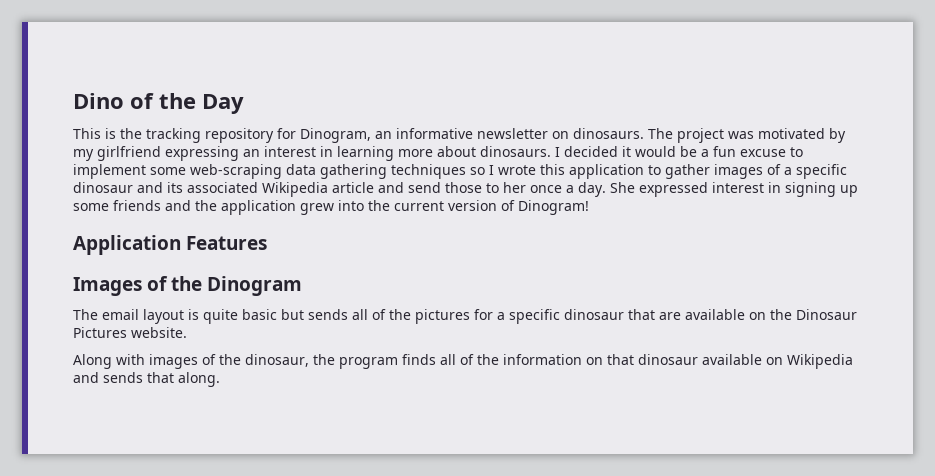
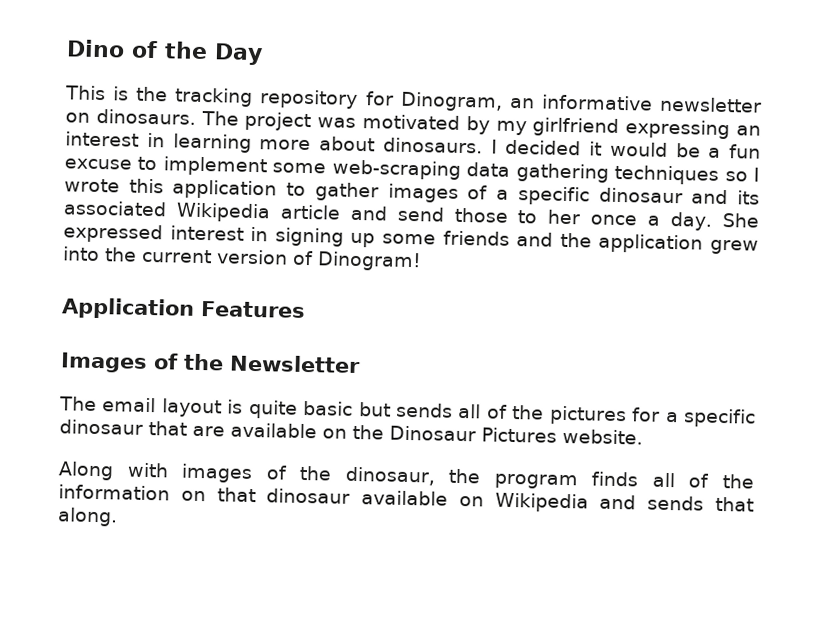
[207,276,303,296] Dinogram -> [229,354,361,374] Newsletter

